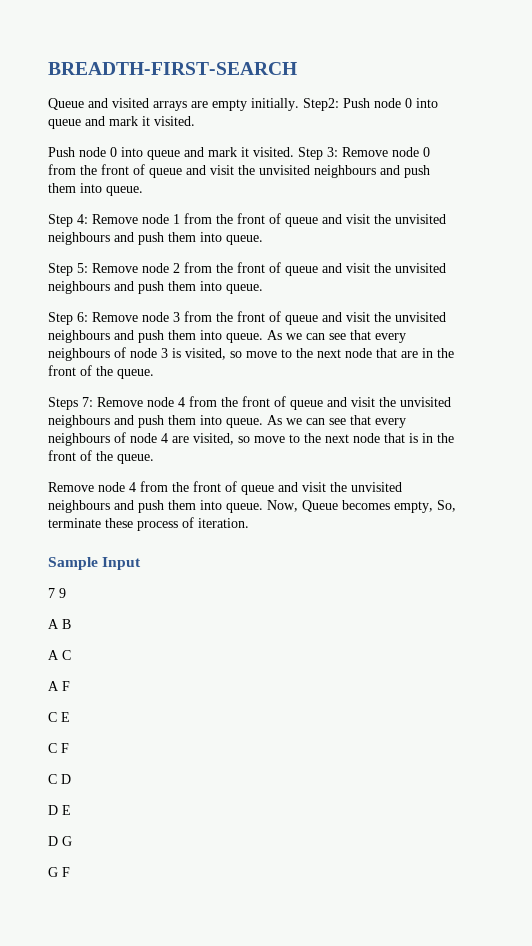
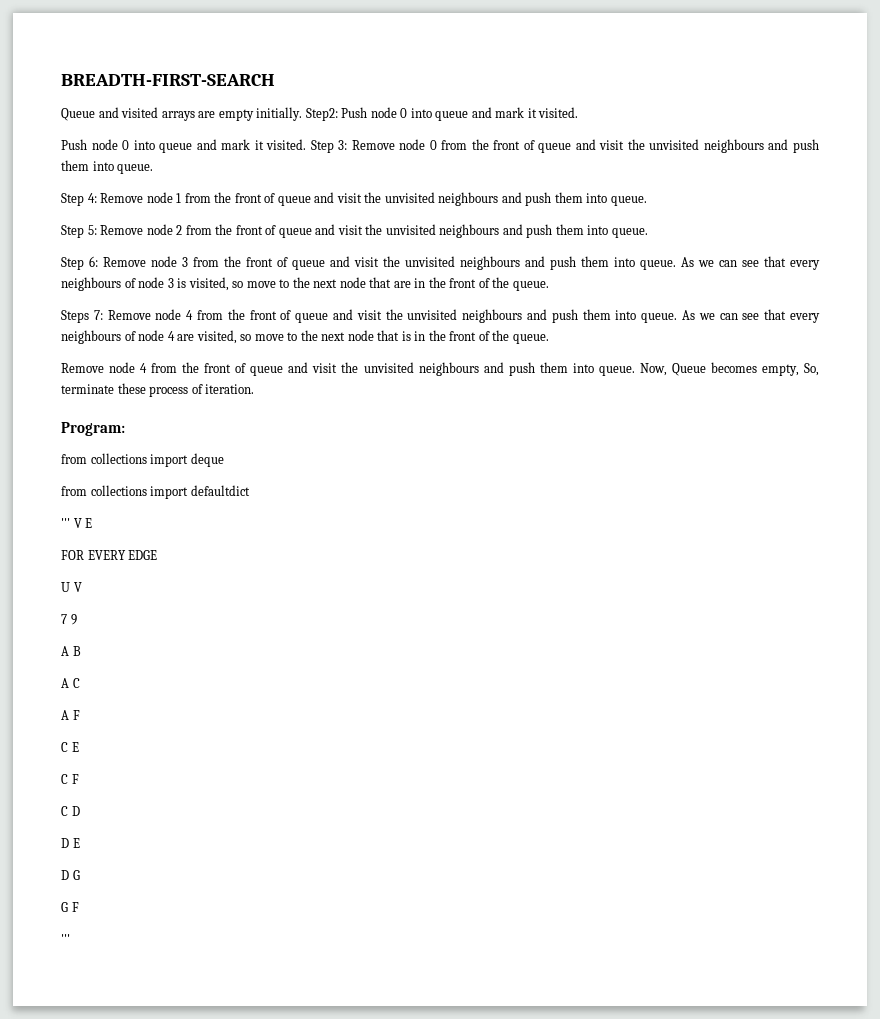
[48,557,142,570] Sample Input -> [61,422,125,436] [61,453,224,467] [61,485,250,499] [61,518,93,528] [61,550,158,560] [61,582,82,592] Program: // from collections import deque // from collections import defaultdict // ''' V E // FOR EVERY EDGE // U V
(70, 872) none -> [61,934,70,944] // '''

